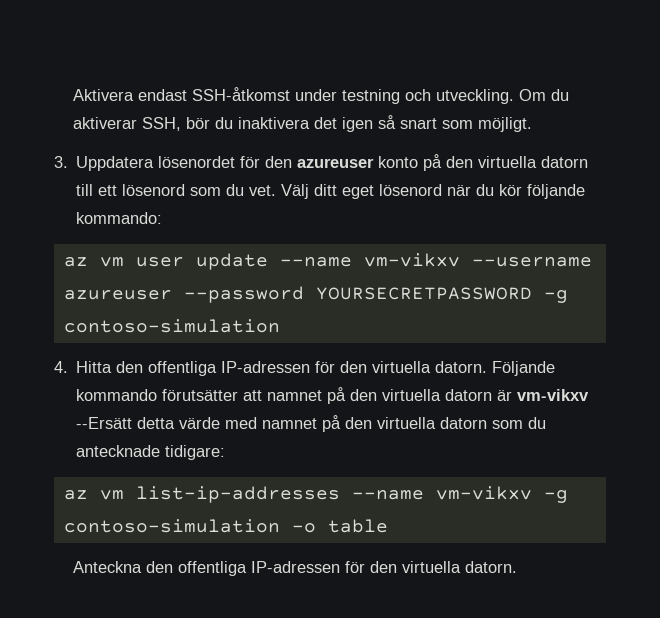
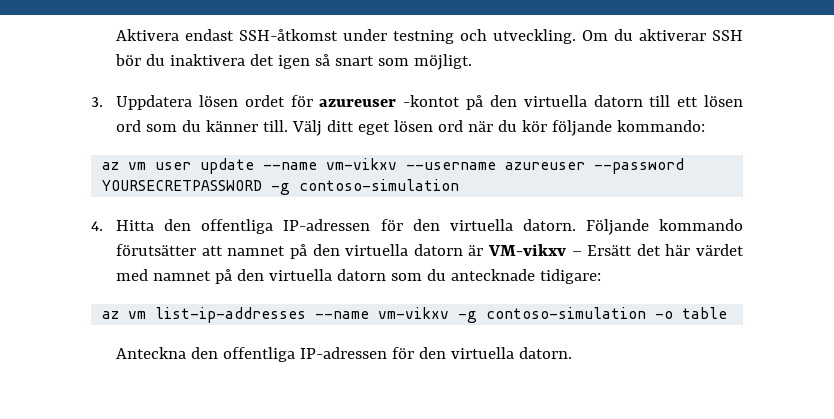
[141,117,181,131] SSH, -> [712,30,744,41] SSH
[158,156,419,168] lösenordet för den azureuser konto -> [198,95,461,107] lösen ordet för azureuser -kontot
[122,184,277,196] lösenord som du vet. -> [704,95,743,107] [116,120,289,132] lösen ord som du känner till.
[379,184,443,196] lösenord -> [394,120,464,132] lösen ord
[517,389,590,401] [76,417,221,429] vm-vikxv --Ersätt detta värde -> [487,244,744,256] VM-vikxv – Ersätt det här värdet

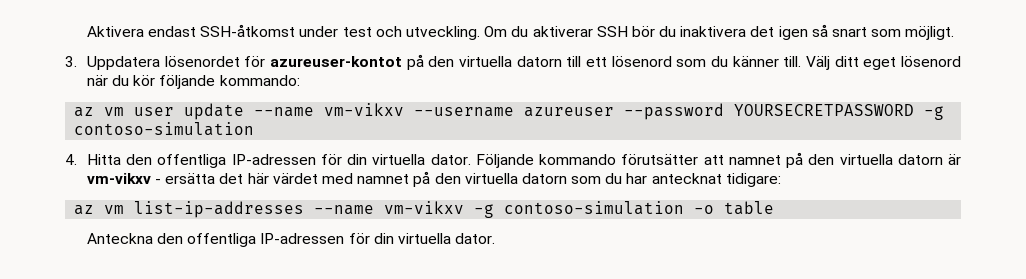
[393,30,455,44] testning -> [342,27,372,37] test
[198,95,461,107] lösen ordet för azureuser -kontot -> [164,56,402,67] lösenordet för azureuser-kontot
[704,95,743,107] [116,120,142,132] lösen ord -> [611,56,672,67] lösenord
[394,120,464,132] lösen ord -> [900,56,961,67] lösenord
[412,219,576,231] den virtuella datorn. -> [347,154,471,165] din virtuella dator.
[487,244,633,256] VM-vikxv – Ersätt -> [86,173,216,184] vm-vikxv - ersätta
[451,269,536,281] antecknade -> [626,173,722,184] har antecknat
[419,347,573,359] den virtuella datorn. -> [373,233,496,244] din virtuella dator.

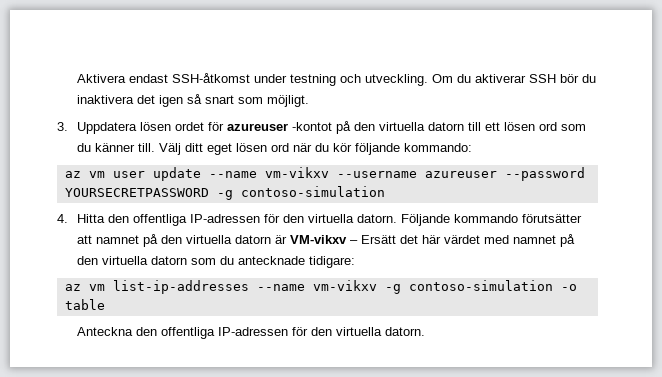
[342,27,372,37] test -> [290,74,337,86] testning
[164,56,402,67] lösenordet för azureuser-kontot -> [140,122,333,131] lösen ordet för azureuser -kontot
[611,56,672,67] lösenord -> [504,122,558,131] lösen ord
[900,56,961,67] lösenord -> [236,143,290,152] lösen ord
[347,154,471,165] din virtuella dator. -> [283,214,398,223] den virtuella datorn.
[86,173,216,184] vm-vikxv - ersätta -> [290,235,397,244] VM-vikxv – Ersätt
[626,173,722,184] har antecknat -> [238,256,306,265] antecknade
[373,233,496,244] din virtuella dator. -> [311,327,426,336] den virtuella datorn.

